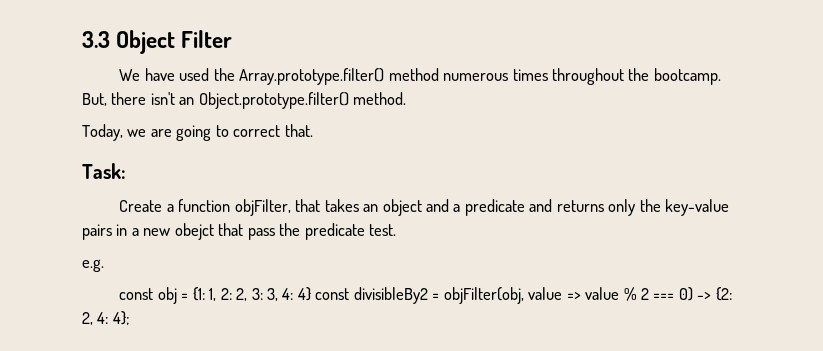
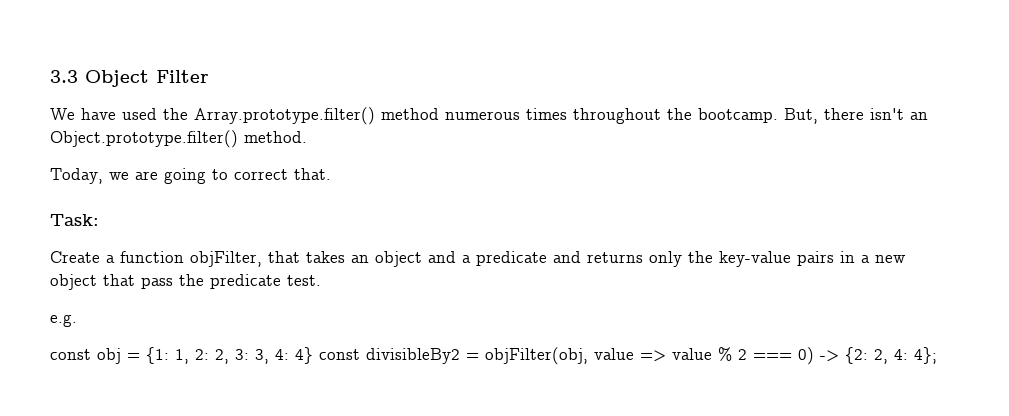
[174,223,214,240] obejct -> [50,274,97,290] object

